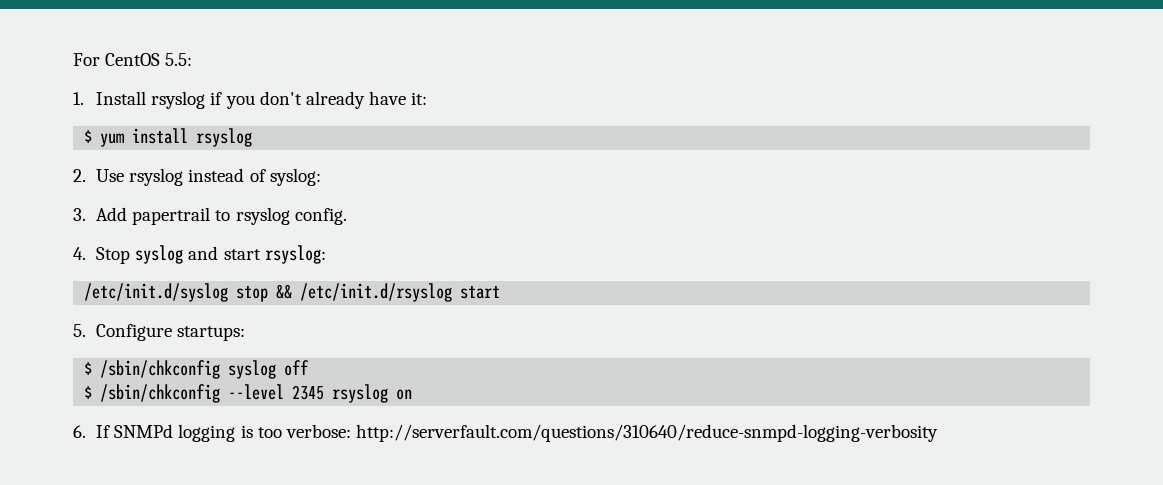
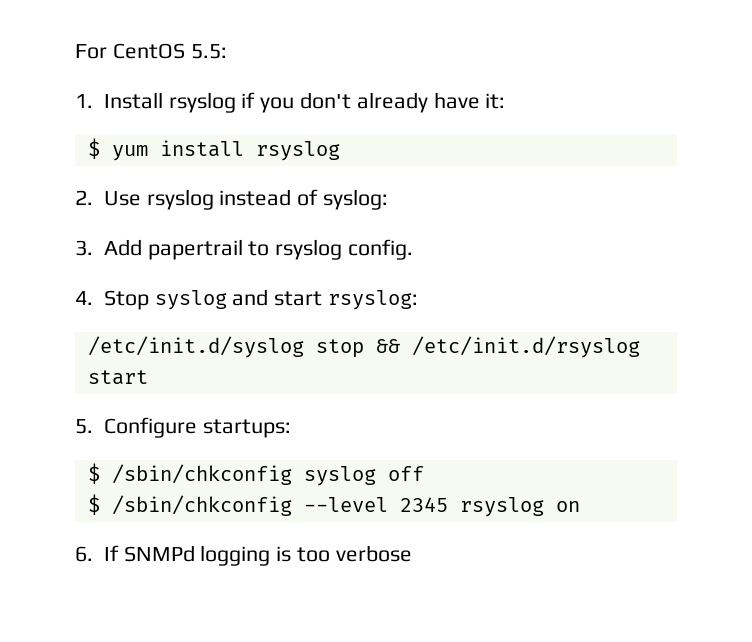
[285,424,938,442] verbose: http://serverfault.com/questions/310640/reduce-snmpd-logging-verbosity -> [335,545,412,562] verbose

